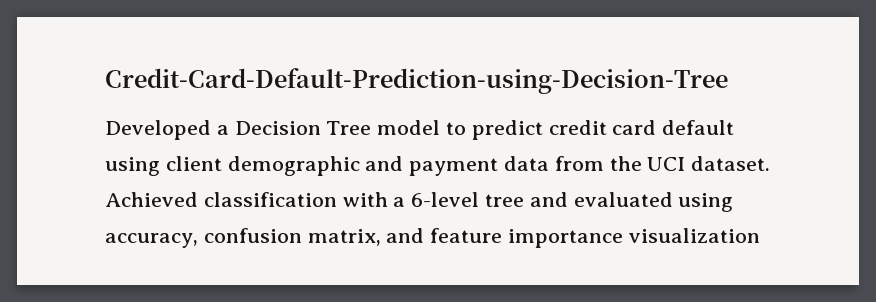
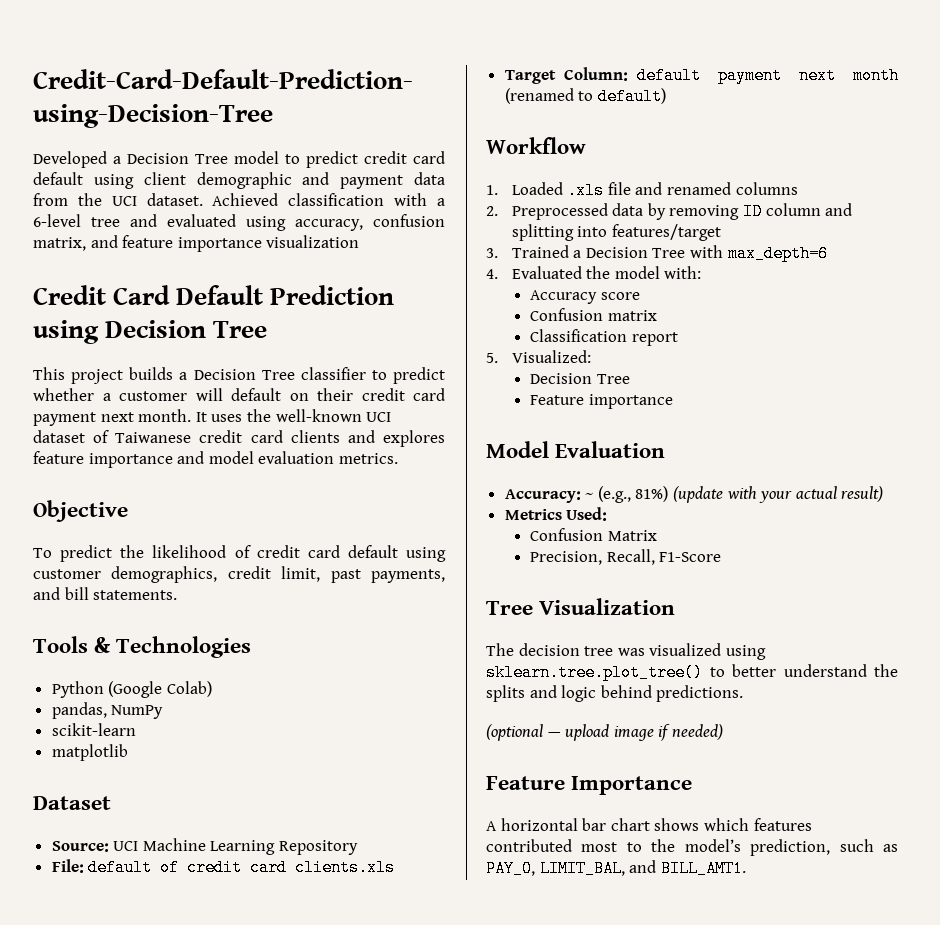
(760, 235) none -> [33,285,395,305] [33,320,268,344] [33,367,445,384] [33,388,445,401] [33,409,392,426] [33,430,446,447] [33,451,398,468] [33,500,128,522] [33,545,446,562] [33,566,445,583] [33,587,178,600] [33,636,252,658] [51,681,212,698] [51,702,164,719] [51,723,136,736] [51,744,128,761] [33,796,111,810] [51,838,359,855] [51,859,396,876] [504,67,899,84] [504,88,666,105] [486,137,586,154] [486,182,798,199] [486,203,853,220] [511,224,721,241] [486,245,828,262] [486,266,702,279] [530,290,640,304] [530,308,657,321] [530,329,678,346] [486,350,591,363] [530,373,630,384] [530,394,673,409] [486,441,666,458] [504,486,884,503] [504,507,608,521] [530,528,657,541] [530,549,722,565] [486,598,676,615] [486,643,766,660] [486,664,898,681] [486,685,744,702] [486,724,723,741] [486,776,693,795] [486,818,812,831] [486,839,898,856] [486,860,746,877] // Credit Card Default Prediction using Decision Tree // This project builds a Decision Tree classifier to predict whether a customer will default on their credit card payment next month. It uses the well-known UCI dataset of Taiwanese credit card clients and explores feature importance and model evaluation metrics. // Objective // To predict the likelihood of credit card default using customer demographics, credit limit, past payments, and bill statements. // Tools & Technologies // Python (Google Colab) // pandas, NumPy // scikit-learn // matplotlib // Dataset // Source: UCI Machine Learning Repository // File: default of credit card clients.xls // Target Column: default payment next month (renamed to default) // Workflow // 1. Loaded .xls file and renamed columns // 2. Preprocessed data by removing ID column and splitting into features/target // 3. Trained a Decision Tree with max_depth=6 // 4. Evaluated the model with: // Accuracy score // Confusion matrix // Classification report // 5. Visualized: // Decision Tree // Feature importance // Model Evaluation // Accuracy: ~ (e.g., 81%) (update with your actual result) // Metrics Used: // Confusion Matrix // Precision, Recall, F1-Score // Tree Visualization // The decision tree was visualized using sklearn.tree.plot_tree() to better understand the splits and logic behind predictions. // (optional — upload image if needed) // Feature Importance // A horizontal bar chart shows which features contributed most to the model’s prediction, such as PAY_0, LIMIT_BAL, and BILL_AMT1.

